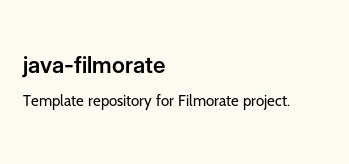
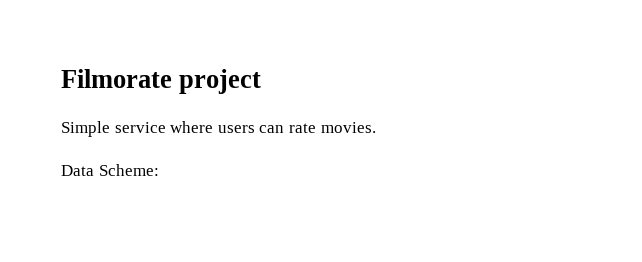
[22,56,165,78] [23,94,291,110] java-filmorate // Template repository for Filmorate project. -> [61,69,262,94] [61,121,376,137] [61,164,159,176] Filmorate project // Simple service where users can rate movies. // Data Scheme:

